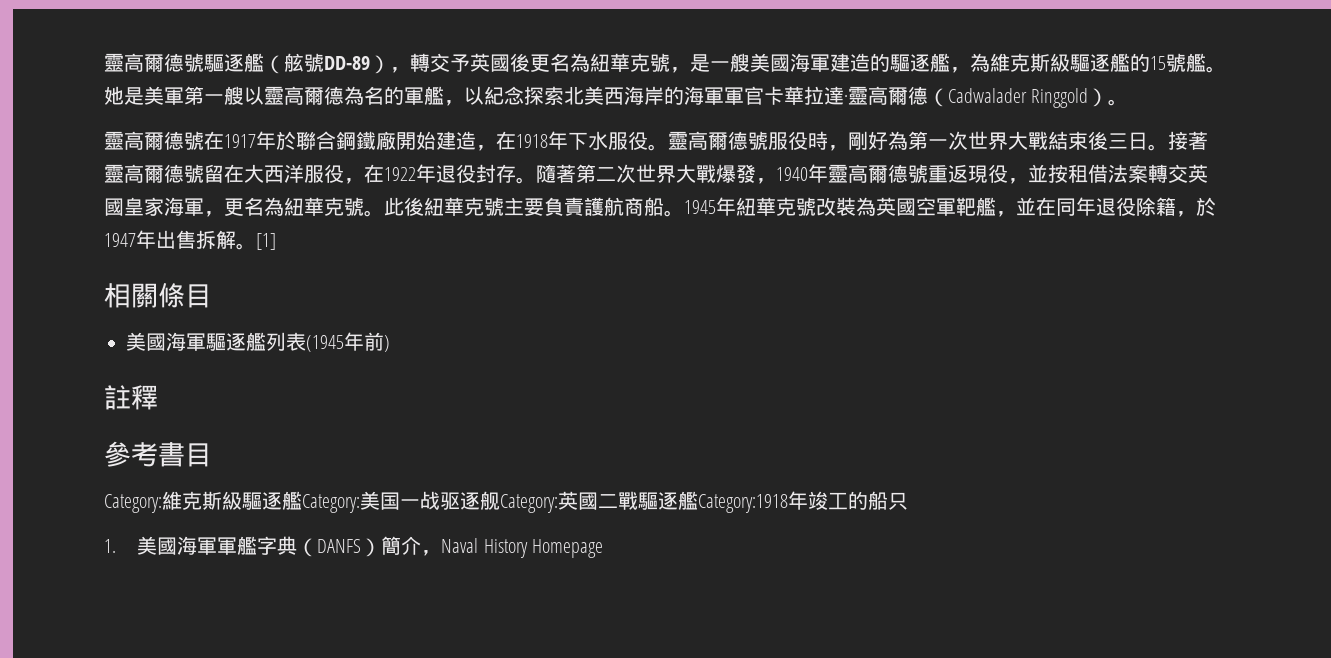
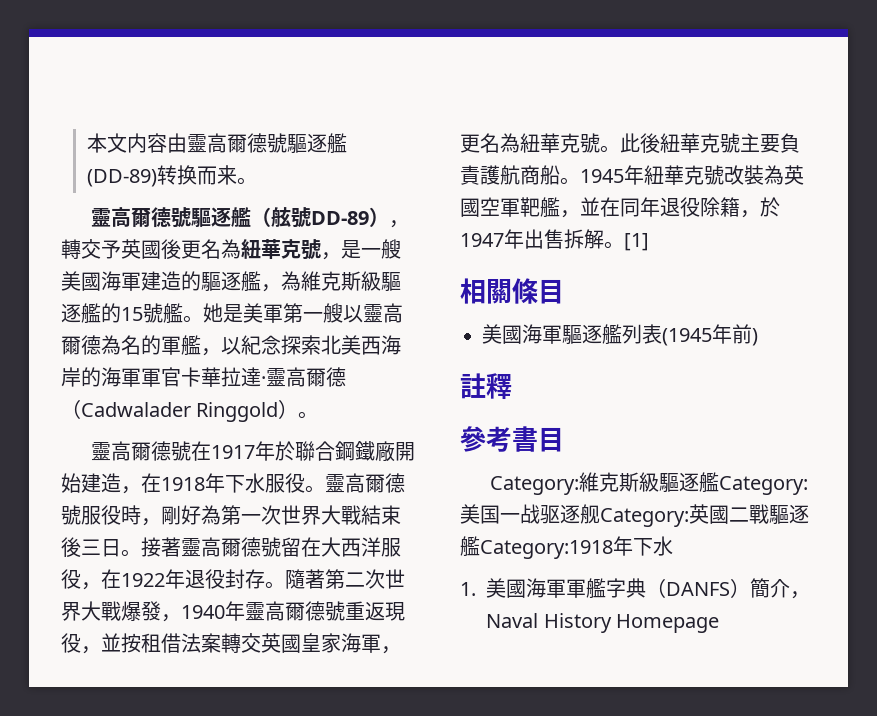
(104, 62) none -> [87,133,348,154] [87,165,258,187] 本文内容由靈高爾德號驅逐艦(DD-89)转换而来。 //
[808,491,908,510] 竣工的船只 -> [633,536,673,556] 下水

